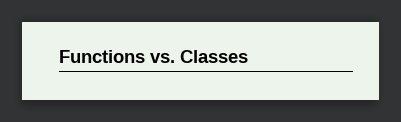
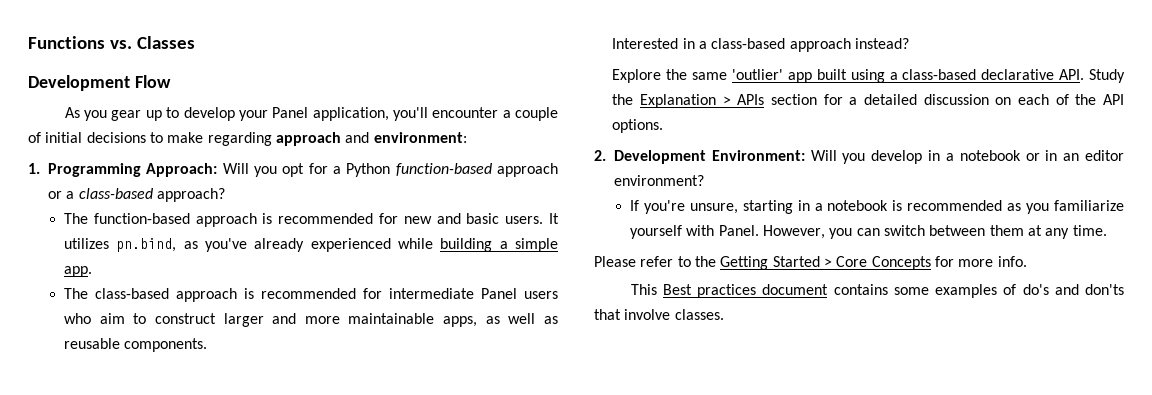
(248, 56) none -> [28,75,171,91] [64,107,559,121] [28,132,467,146] [28,163,558,177] [48,188,225,202] [63,213,559,227] [63,238,558,252] [63,266,92,277] [63,288,558,302] [63,313,559,327] [63,338,208,352] [612,38,909,52] [612,69,1125,83] [612,94,1125,108] [612,119,664,133] [594,150,1124,164] [614,175,704,186] [629,200,1124,214] [629,225,1107,239] [594,256,1027,270] [630,284,1124,298] [594,309,724,320] // Development Flow // As you gear up to develop your Panel application, you'll encounter a couple of initial decisions to make regarding approach and environment: // 1. Programming Approach: Will you opt for a Python function-based approach or a class-based approach? // The function-based approach is recommended for new and basic users. It utilizes pn.bind, as you've already experienced while building a simple app. // The class-based approach is recommended for intermediate Panel users who aim to construct larger and more maintainable apps, as well as reusable components. // Interested in a class-based approach instead? // Explore the same 'outlier' app built using a class-based declarative API. Study the Explanation > APIs section for a detailed discussion on each of the API options. // 2. Development Environment: Will you develop in a notebook or in an editor environment? // If you're unsure, starting in a notebook is recommended as you familiarize yourself with Panel. However, you can switch between them at any time. // Please refer to the Getting Started > Core Concepts for more info. // This Best practices document contains some examples of do's and don'ts that involve classes.

